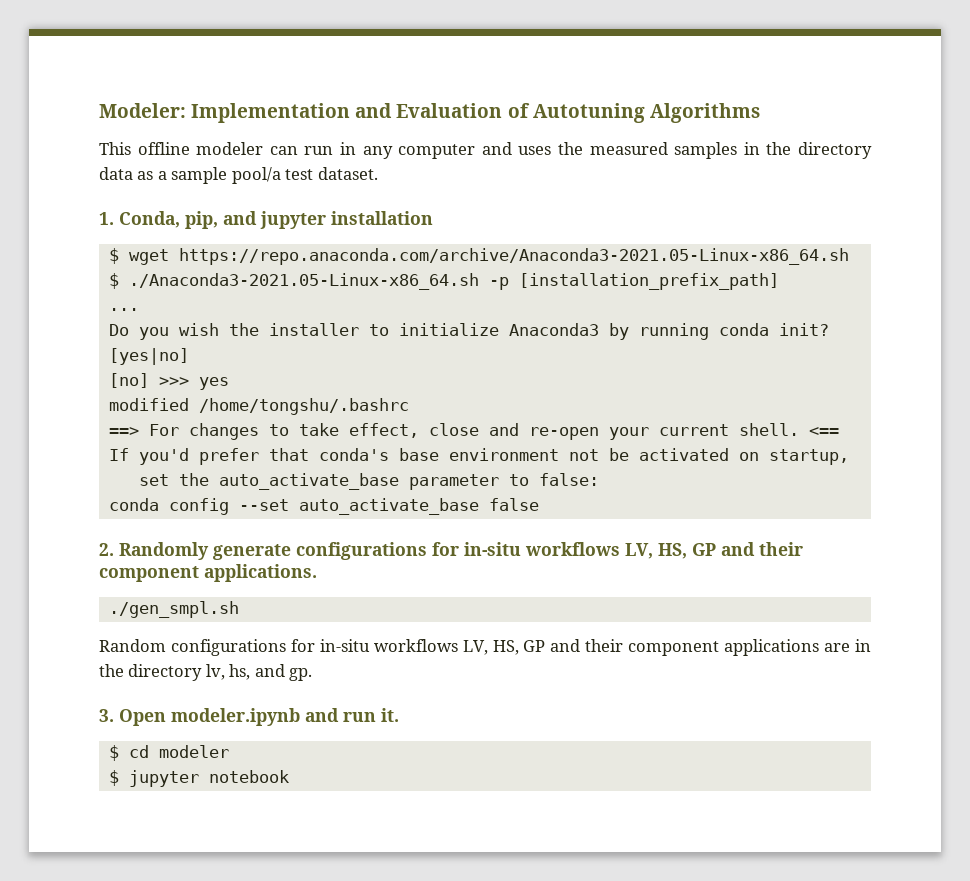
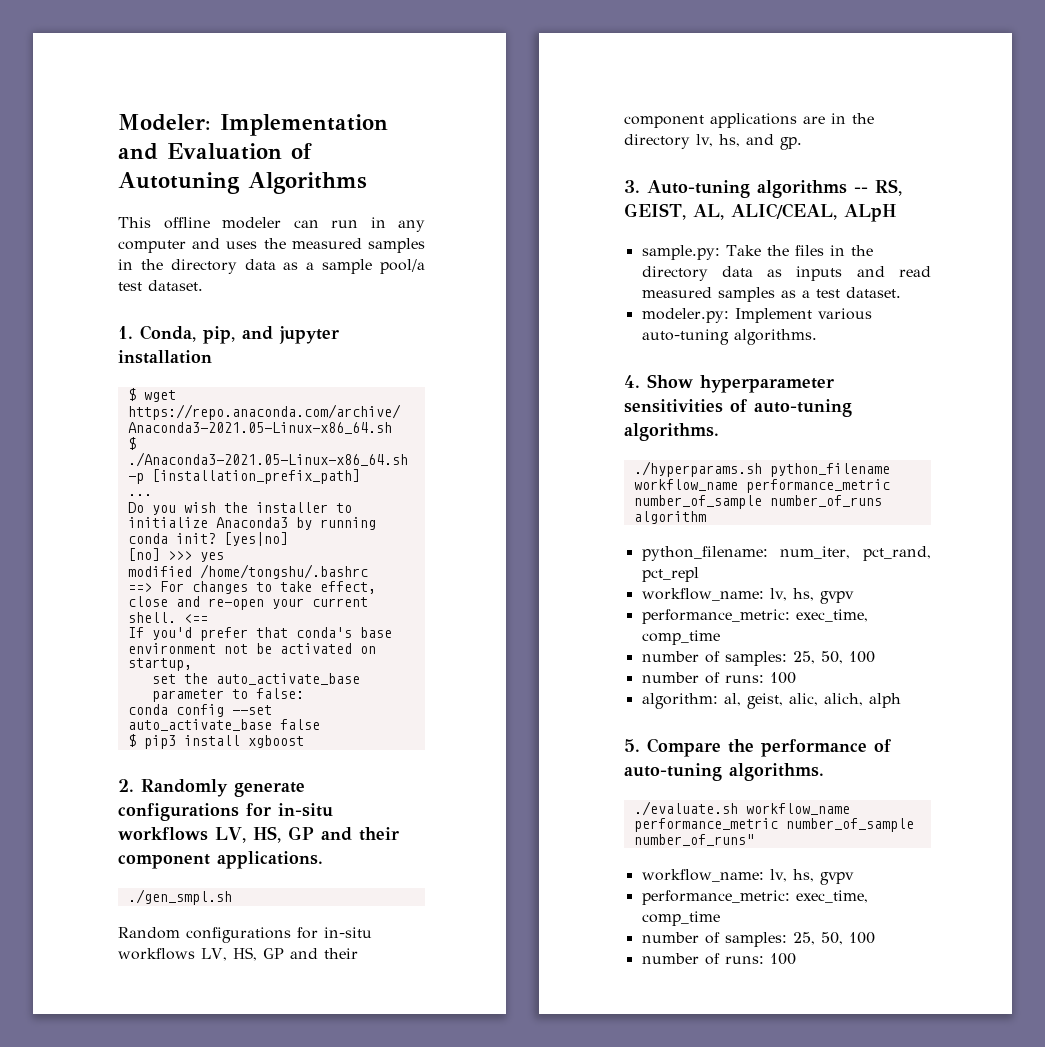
(539, 504) none -> [127,734,304,749] // $ pip3 install xgboost
[119,708,399,726] [108,745,229,761] [108,770,289,787] Open modeler.ipynb and run it. // $ cd modeler // $ jupyter notebook -> [647,179,902,198] [624,203,896,222] [641,245,873,260] [641,266,931,281] [641,287,901,302] [641,308,872,323] [641,329,817,345] [624,374,834,393] [624,399,852,417] [624,423,719,441] [633,461,890,477] [633,479,890,493] [633,495,882,509] [633,511,706,524] [641,546,931,561] [641,567,699,582] [641,588,854,604] [641,609,868,624] [641,630,720,645] [641,651,875,666] [641,672,796,684] [641,693,901,709] [624,738,892,757] [624,763,824,781] [633,801,850,816] [633,818,914,832] [633,834,754,846] [641,869,854,885] [641,890,868,905] [641,911,720,926] [641,932,875,947] [641,953,796,965] Auto-tuning algorithms -- RS, GEIST, AL, ALIC/CEAL, ALpH // sample.py: Take the files in the directory data as inputs and read measured samples as a test dataset. // modeler.py: Implement various auto-tuning algorithms. // 4. Show hyperparameter sensitivities of auto-tuning algorithms. // ./hyperparams.sh python_filename workflow_name performance_metric number_of_sample number_of_runs algorithm // python_filename: num_iter, pct_rand, pct_repl // workflow_name: lv, hs, gvpv // performance_metric: exec_time, comp_time // number of samples: 25, 50, 100 // number of runs: 100 // algorithm: al, geist, alic, alich, alph // 5. Compare the performance of auto-tuning algorithms. // ./evaluate.sh workflow_name performance_metric number_of_sample number_of_runs" // workflow_name: lv, hs, gvpv // performance_metric: exec_time, comp_time // number of samples: 25, 50, 100 // number of runs: 100

